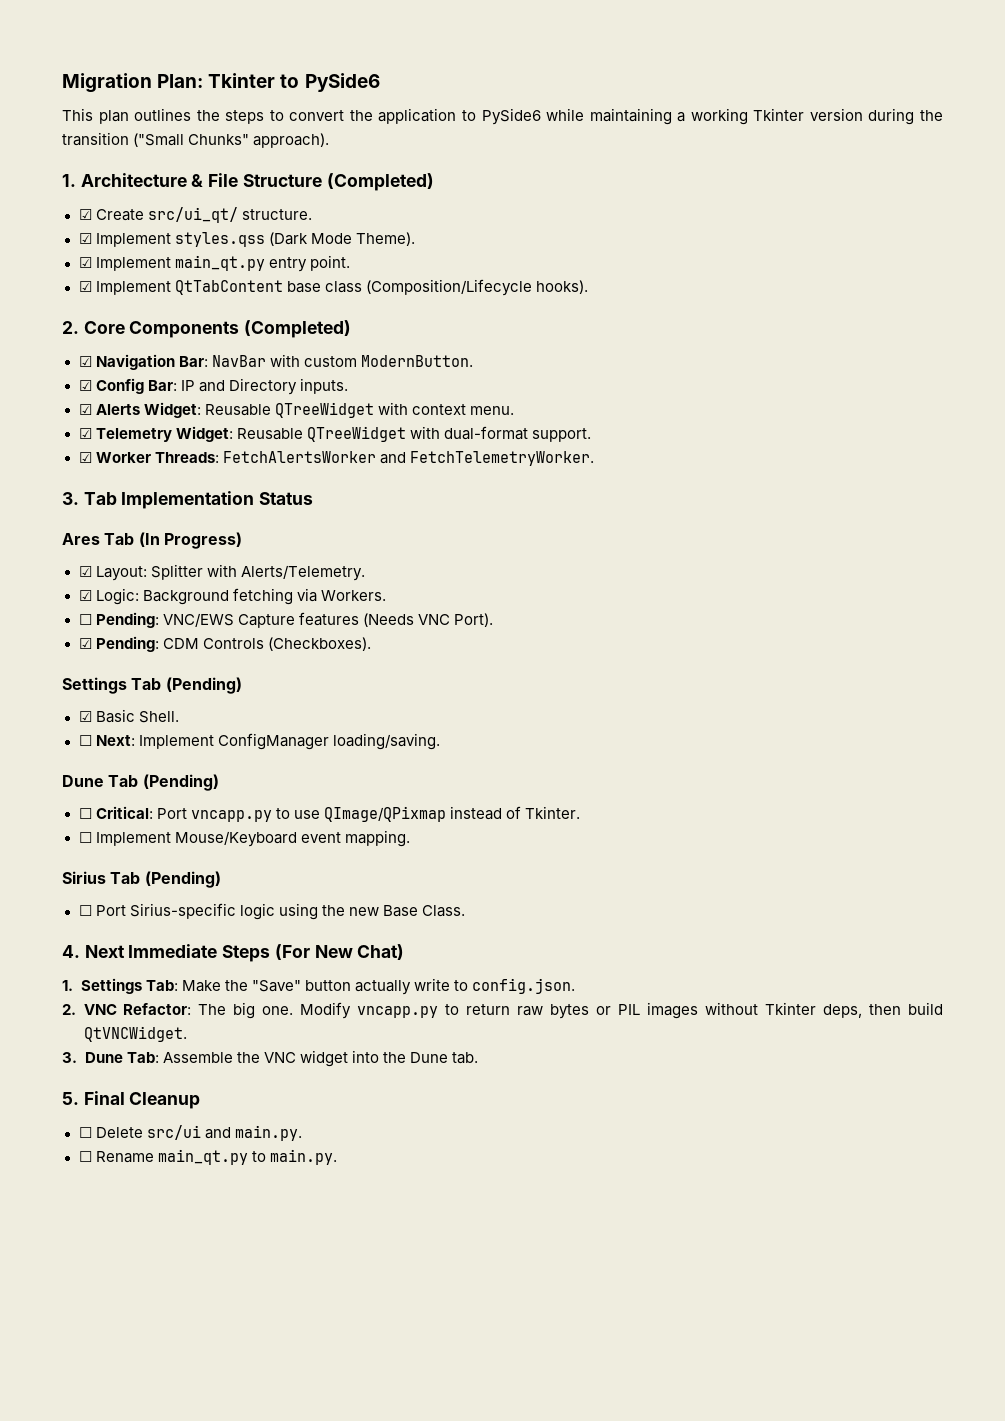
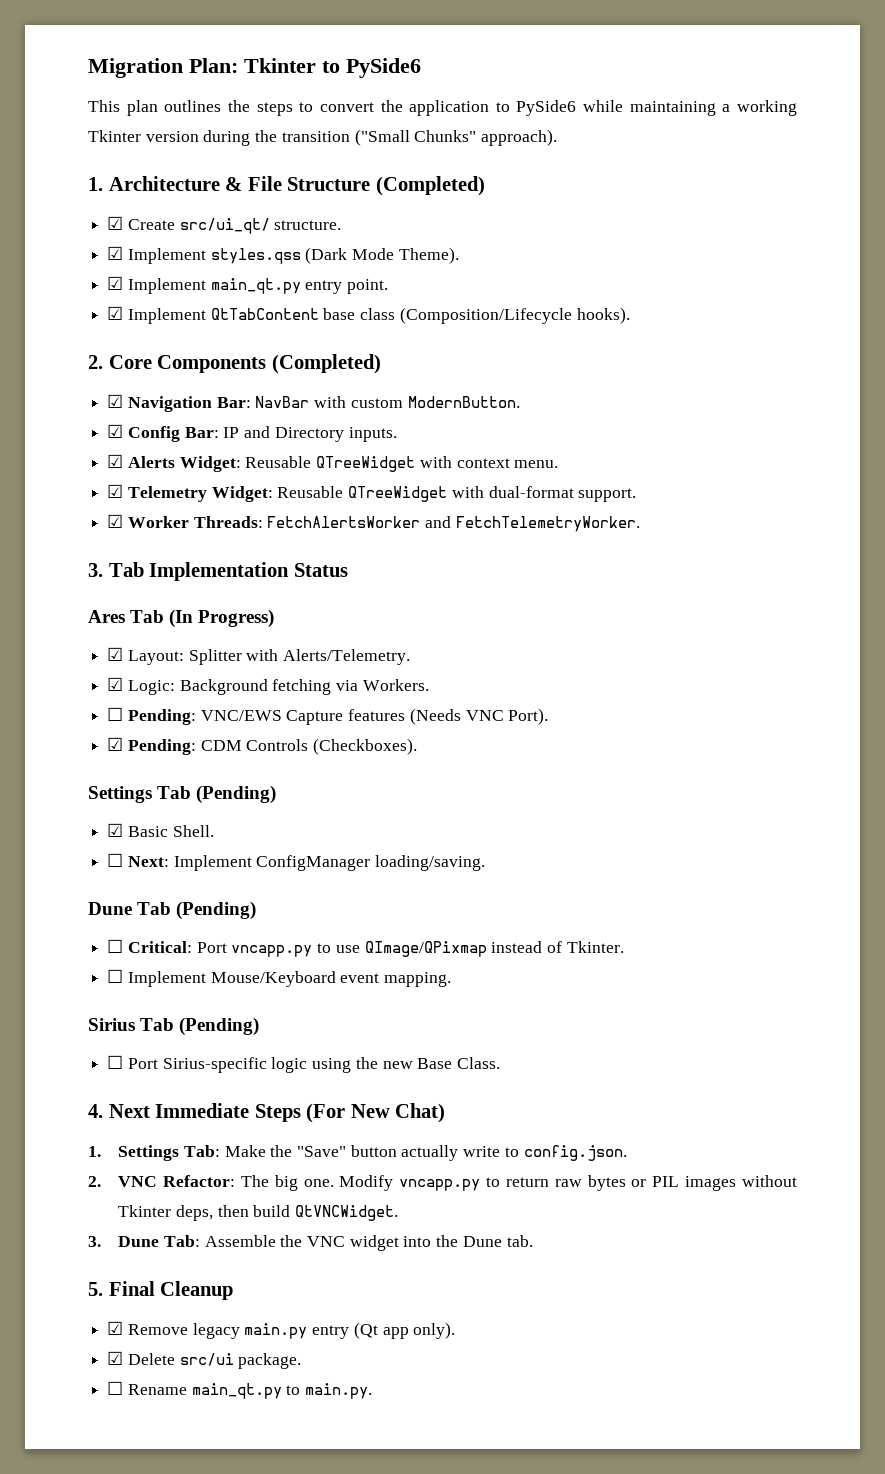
[78,1125,302,1141] ☐ Delete src/ui and main.py. -> [107,1321,456,1339] [107,1351,302,1369] ☑ Remove legacy main.py entry (Qt app only). // ☑ Delete src/ui package.

